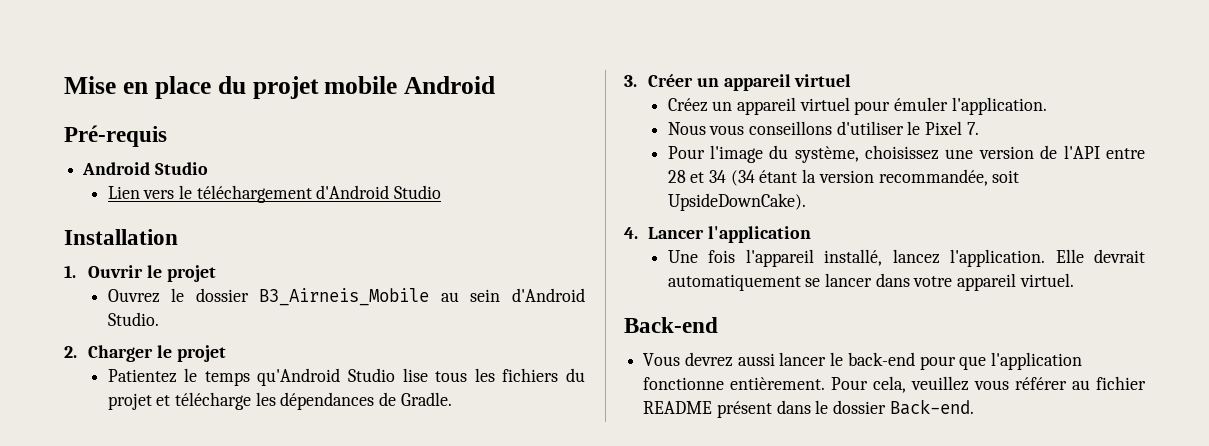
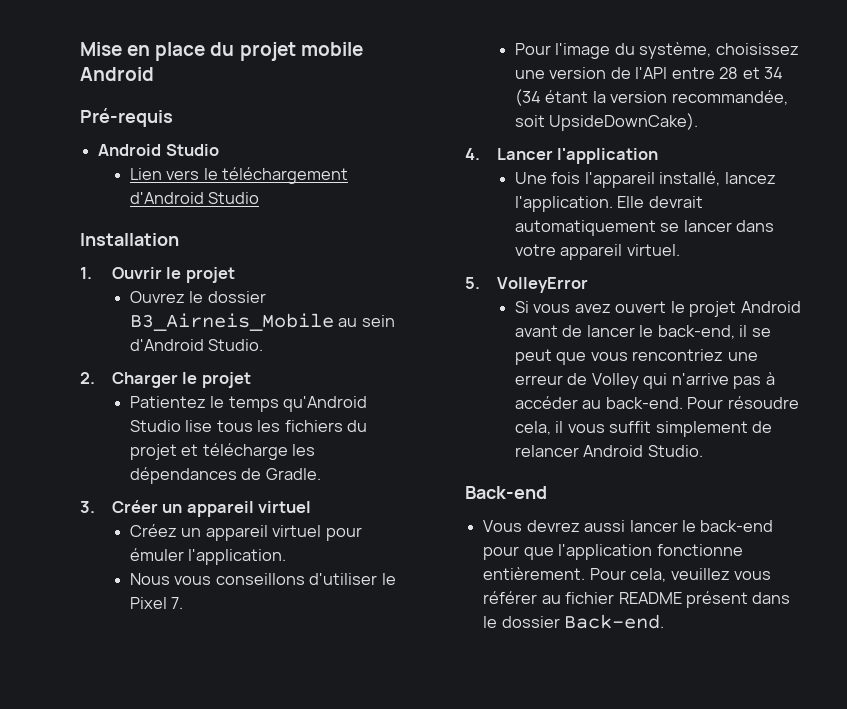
(1074, 280) none -> [465,277,588,293] [514,301,801,317] [514,325,771,339] [514,349,758,365] [514,372,775,389] [514,396,799,409] [514,421,773,437] [514,445,703,457] // 5. VolleyError // Si vous avez ouvert le projet Android avant de lancer le back-end, il se peut que vous rencontriez une erreur de Volley qui n'arrive pas à accéder au back-end. Pour résoudre cela, il vous suffit simplement de relancer Android Studio.

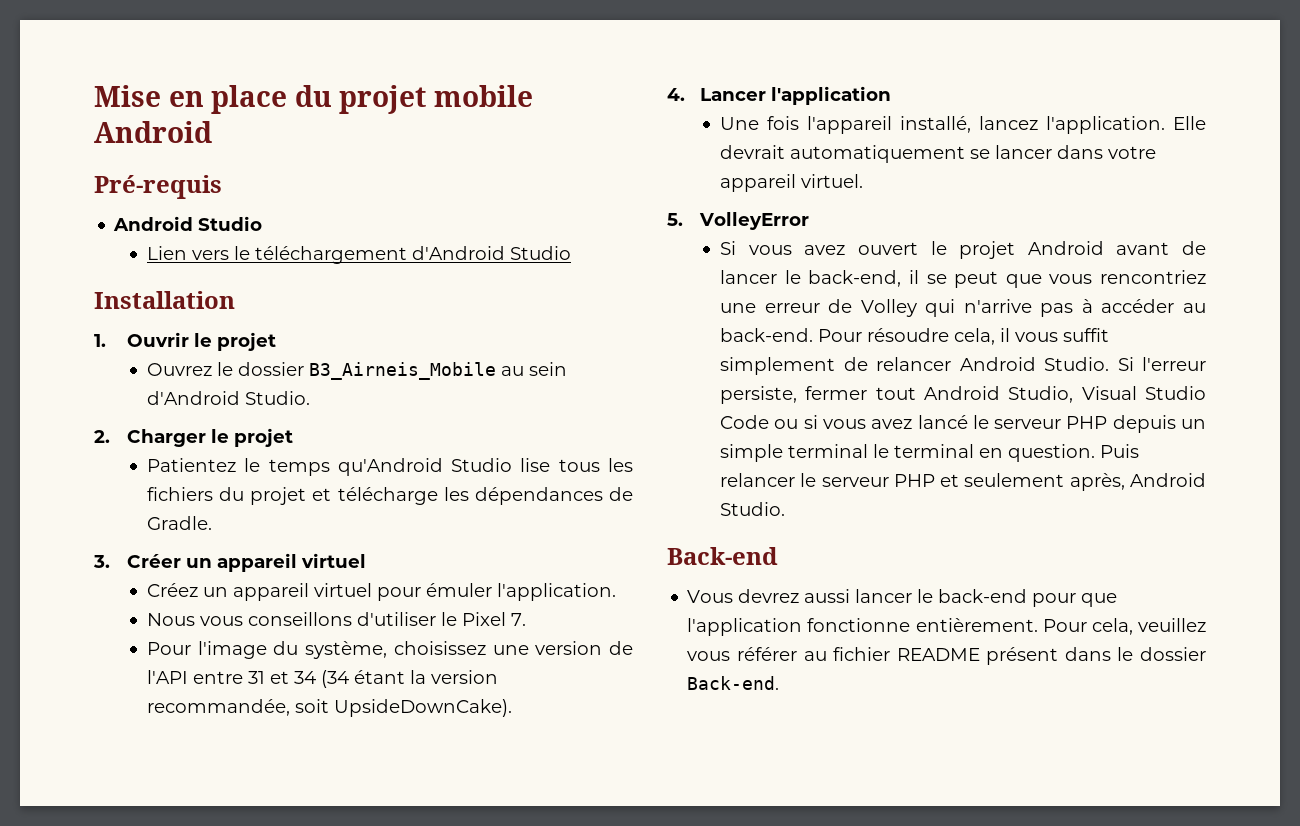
[719,67,739,79] 28 -> [248,671,266,684] 31
(703, 451) none -> [1117,357,1206,371] [720,386,1206,404] [720,415,1206,433] [720,444,1140,462] [720,473,1206,491] [720,502,786,516] Si l'erreur persiste, fermer tout Android Studio, Visual Studio Code ou si vous avez lancé le serveur PHP depuis un simple terminal le terminal en question. Puis relancer le serveur PHP et seulement après, Android Studio.

